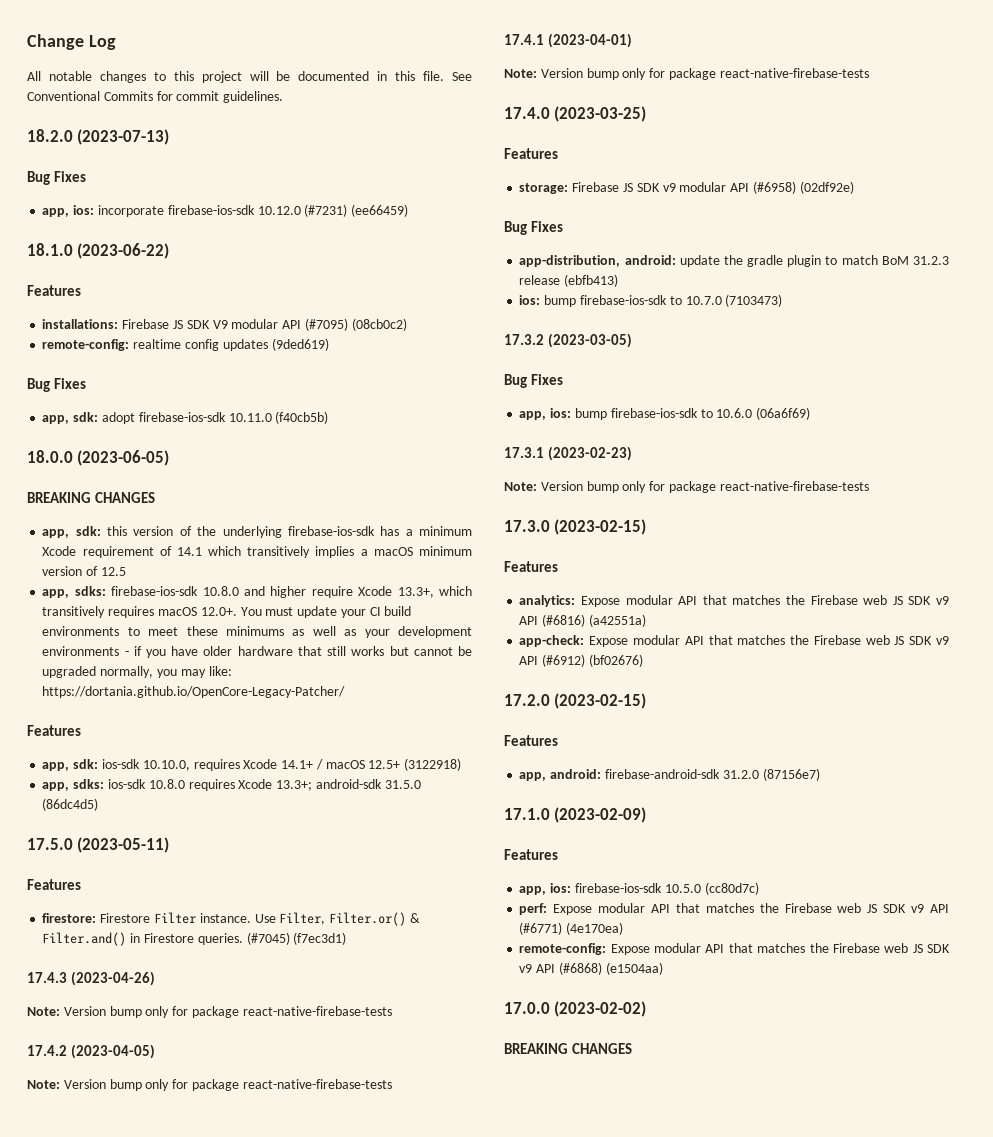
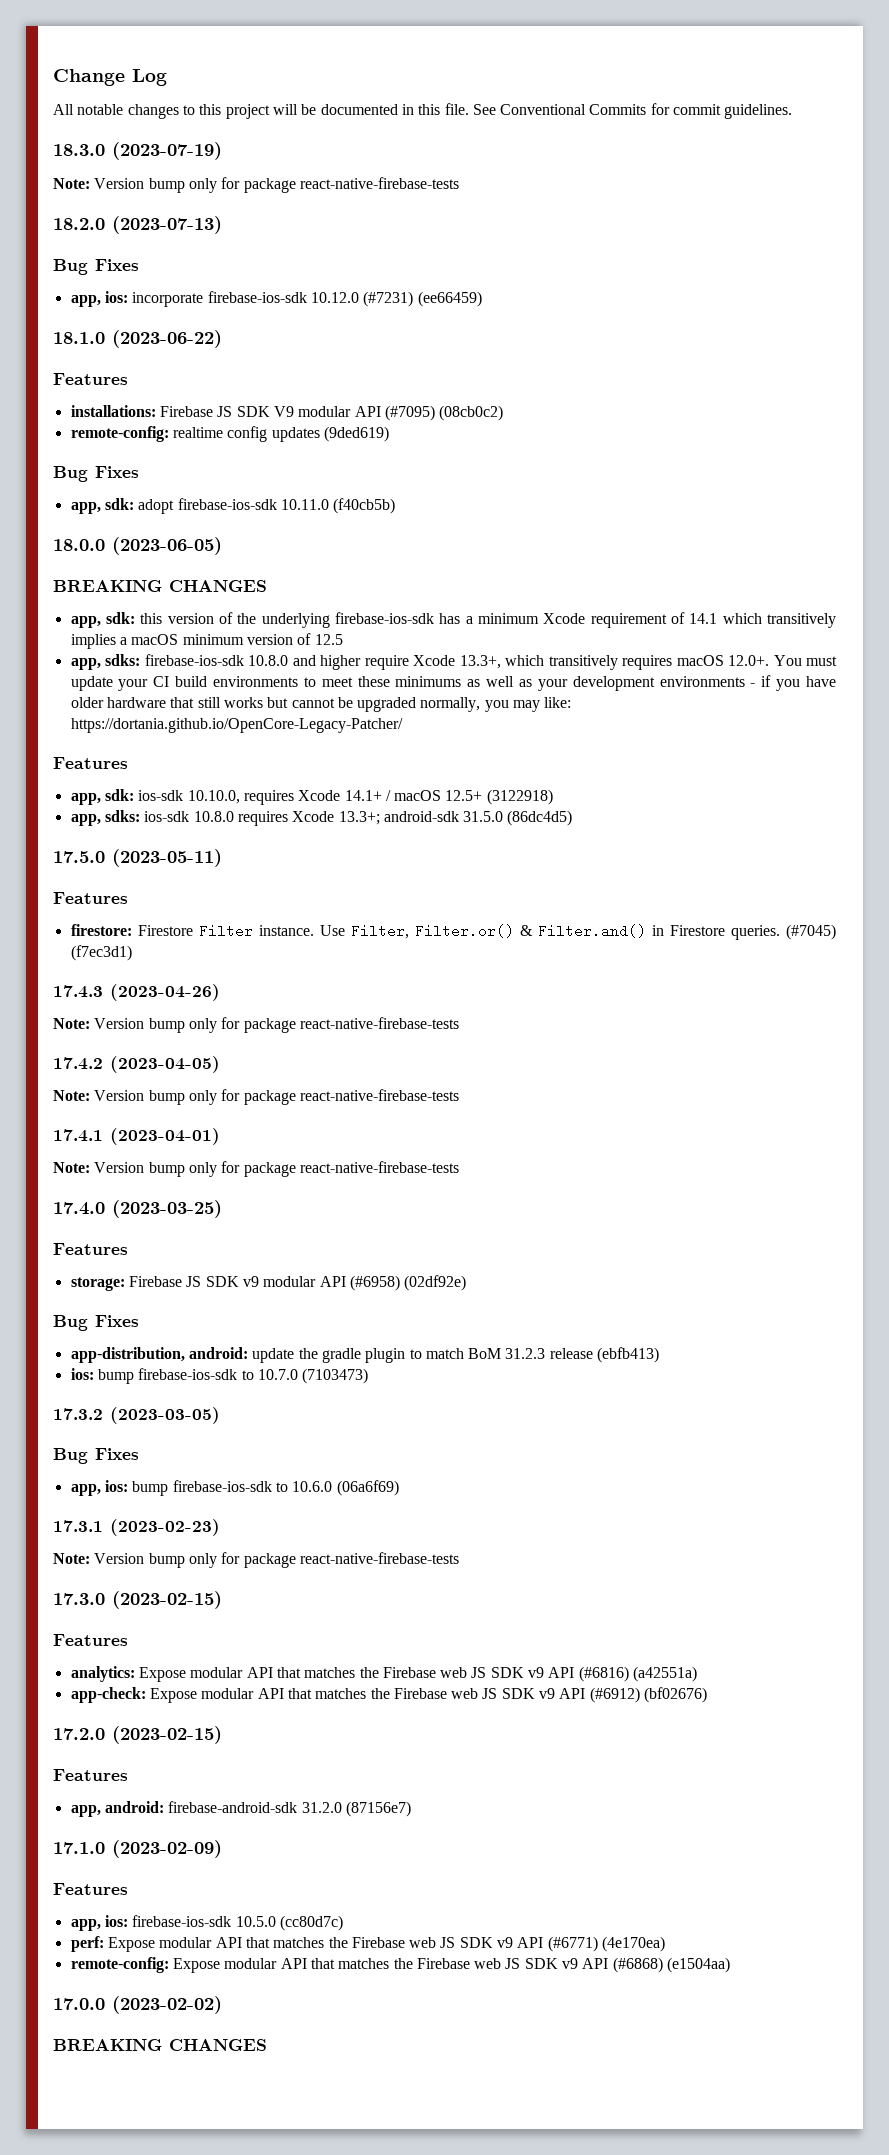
(284, 97) none -> [53,142,222,160] [53,177,459,193] // 18.3.0 (2023-07-19) // Note: Version bump only for package react-native-firebase-tests

